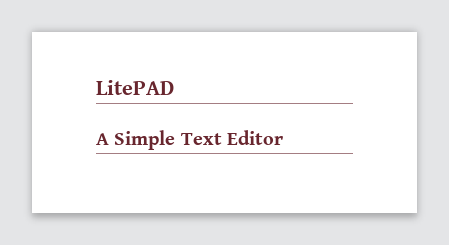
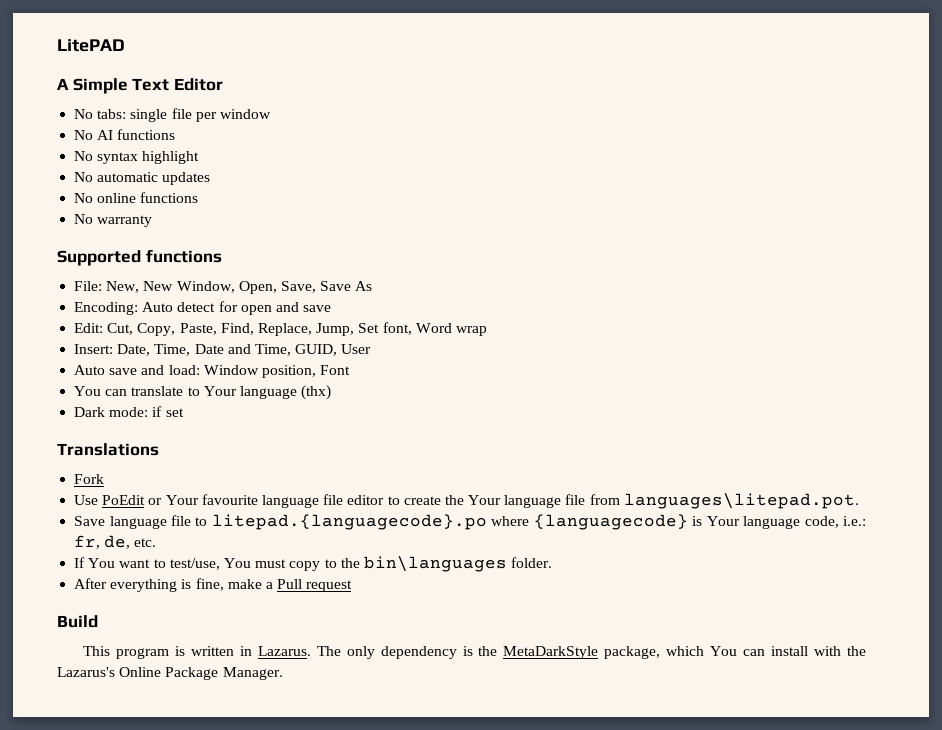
(283, 137) none -> [74,108,271,122] [74,129,176,140] [74,151,200,164] [74,172,211,185] [74,192,199,203] [74,214,153,227] [57,249,222,266] [74,281,373,294] [74,301,332,315] [74,322,487,336] [74,344,372,356] [74,365,351,378] [74,385,332,400] [74,406,184,417] [57,443,159,456] [74,474,105,484] [74,493,859,509] [74,514,867,530] [74,535,157,549] [74,556,553,572] [74,578,353,592] [57,615,98,628] [83,646,867,659] [57,667,283,680] // No tabs: single file per window // No AI functions // No syntax highlight // No automatic updates // No online functions // No warranty // Supported functions // File: New, New Window, Open, Save, Save As // Encoding: Auto detect for open and save // Edit: Cut, Copy, Paste, Find, Replace, Jump, Set font, Word wrap // Insert: Date, Time, Date and Time, GUID, User // Auto save and load: Window position, Font // You can translate to Your language (thx) // Dark mode: if set // Translations // Fork // Use PoEdit or Your favourite language file editor to create the Your language file from languages\litepad.pot. // Save language file to litepad.{languagecode}.po where {languagecode} is Your language code, i.e.: fr, de, etc. // If You want to test/use, You must copy to the bin\languages folder. // After everything is fine, make a Pull request // Build // This program is written in Lazarus. The only dependency is the MetaDarkStyle package, which You can install with the Lazarus's Online Package Manager.

